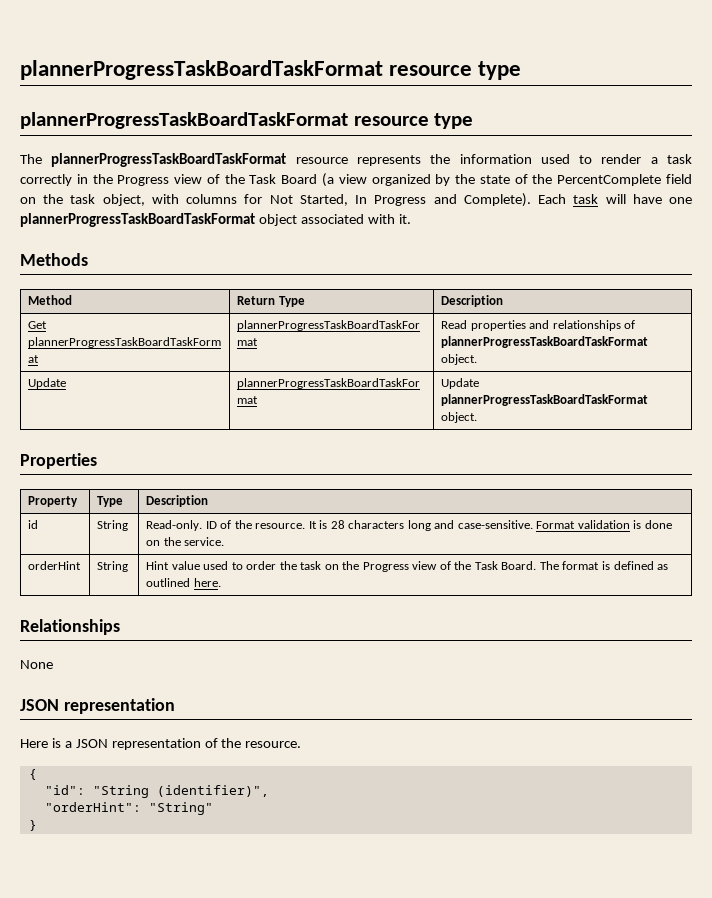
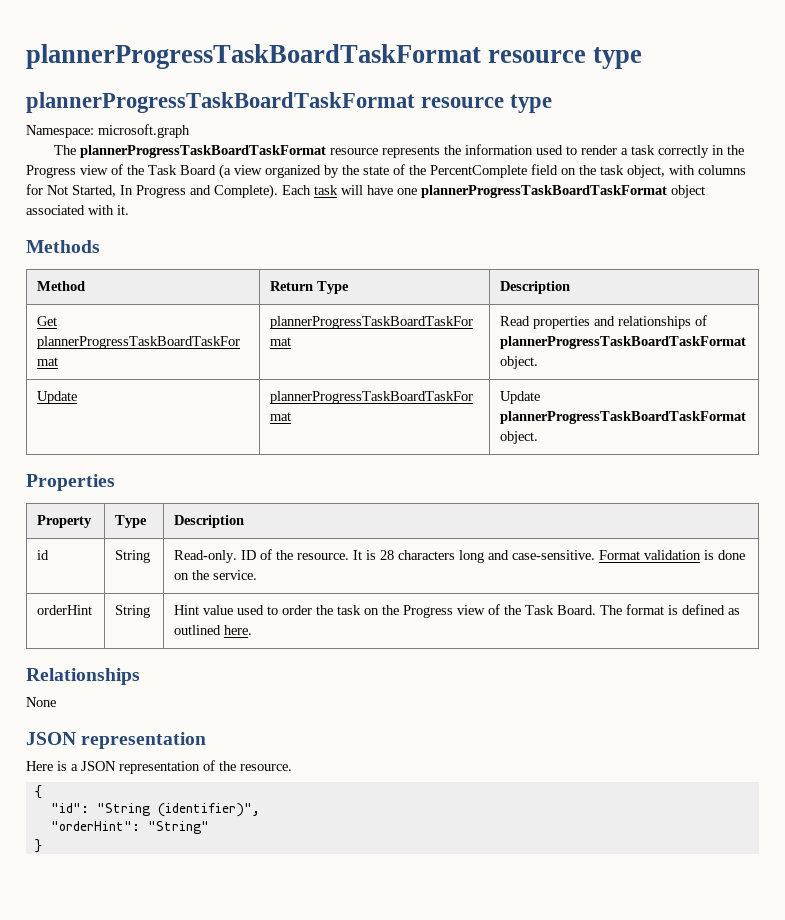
(474, 121) none -> [26,124,190,138] // Namespace: microsoft.graph

